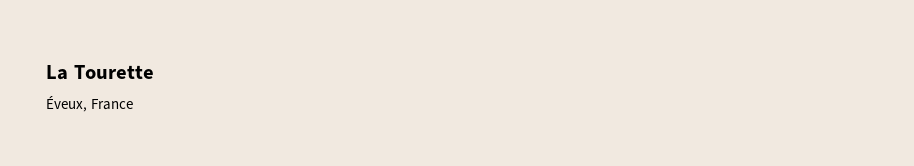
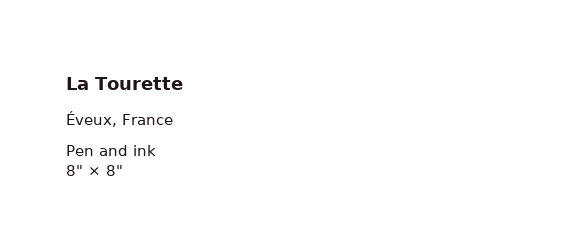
(134, 104) none -> [66,145,156,156] [66,165,123,176] // Pen and ink // 8" × 8"

